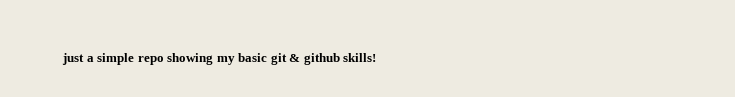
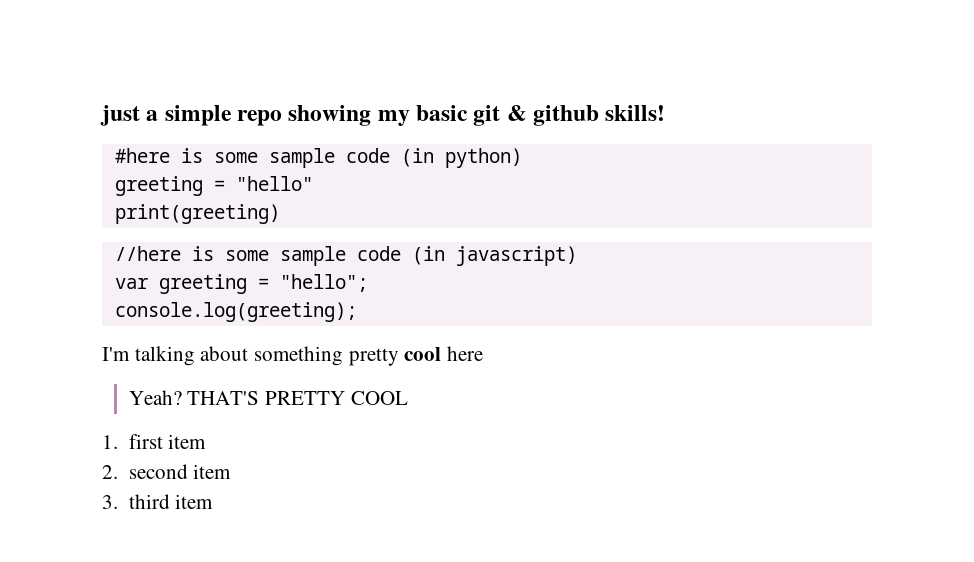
(377, 57) none -> [114,148,522,168] [114,176,313,196] [114,204,280,224] [114,246,577,266] [114,274,368,294] [114,302,357,322] [102,346,484,366] [128,390,408,405] [102,434,207,449] [102,464,232,479] [102,494,214,509] // #here is some sample code (in python) // greeting = "hello" // print(greeting) // //here is some sample code (in javascript) // var greeting = "hello"; // console.log(greeting); // I'm talking about something pretty cool here // Yeah? THAT'S PRETTY COOL // 1. first item // 2. second item // 3. third item

